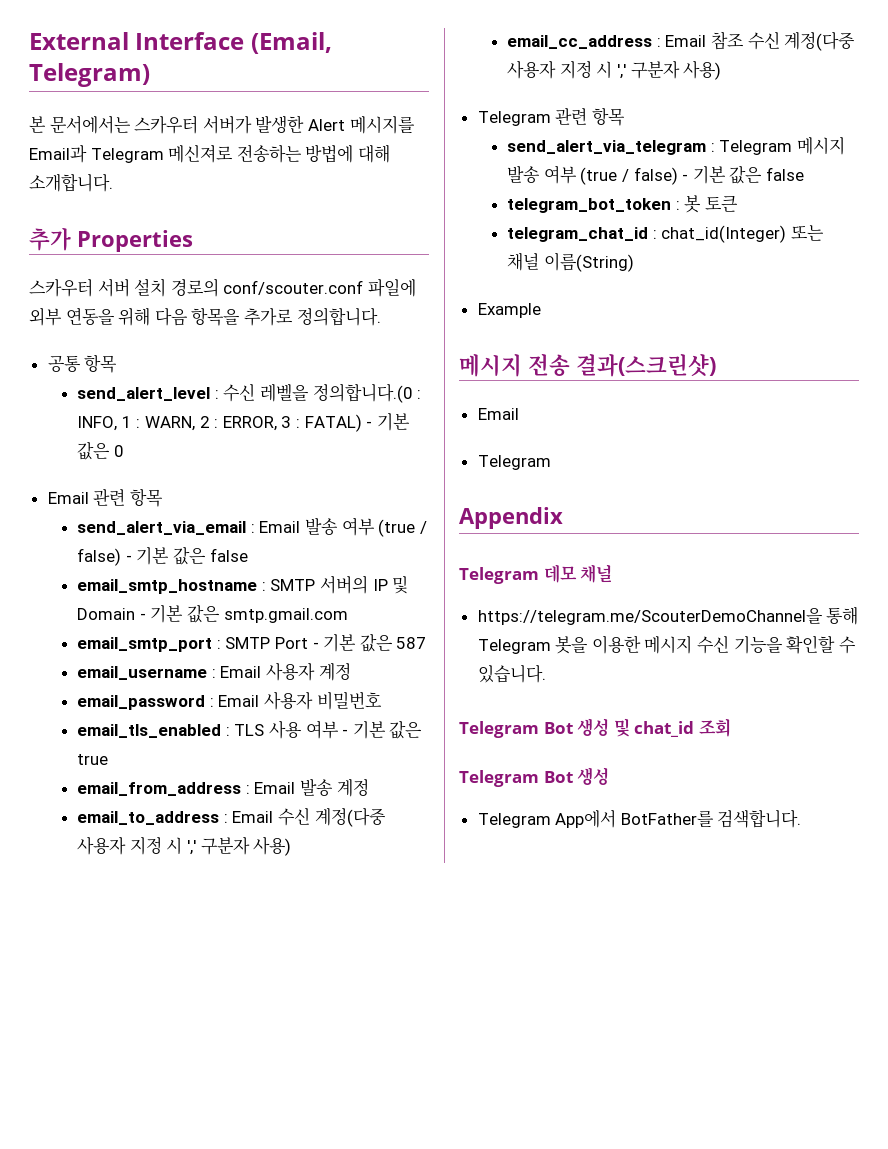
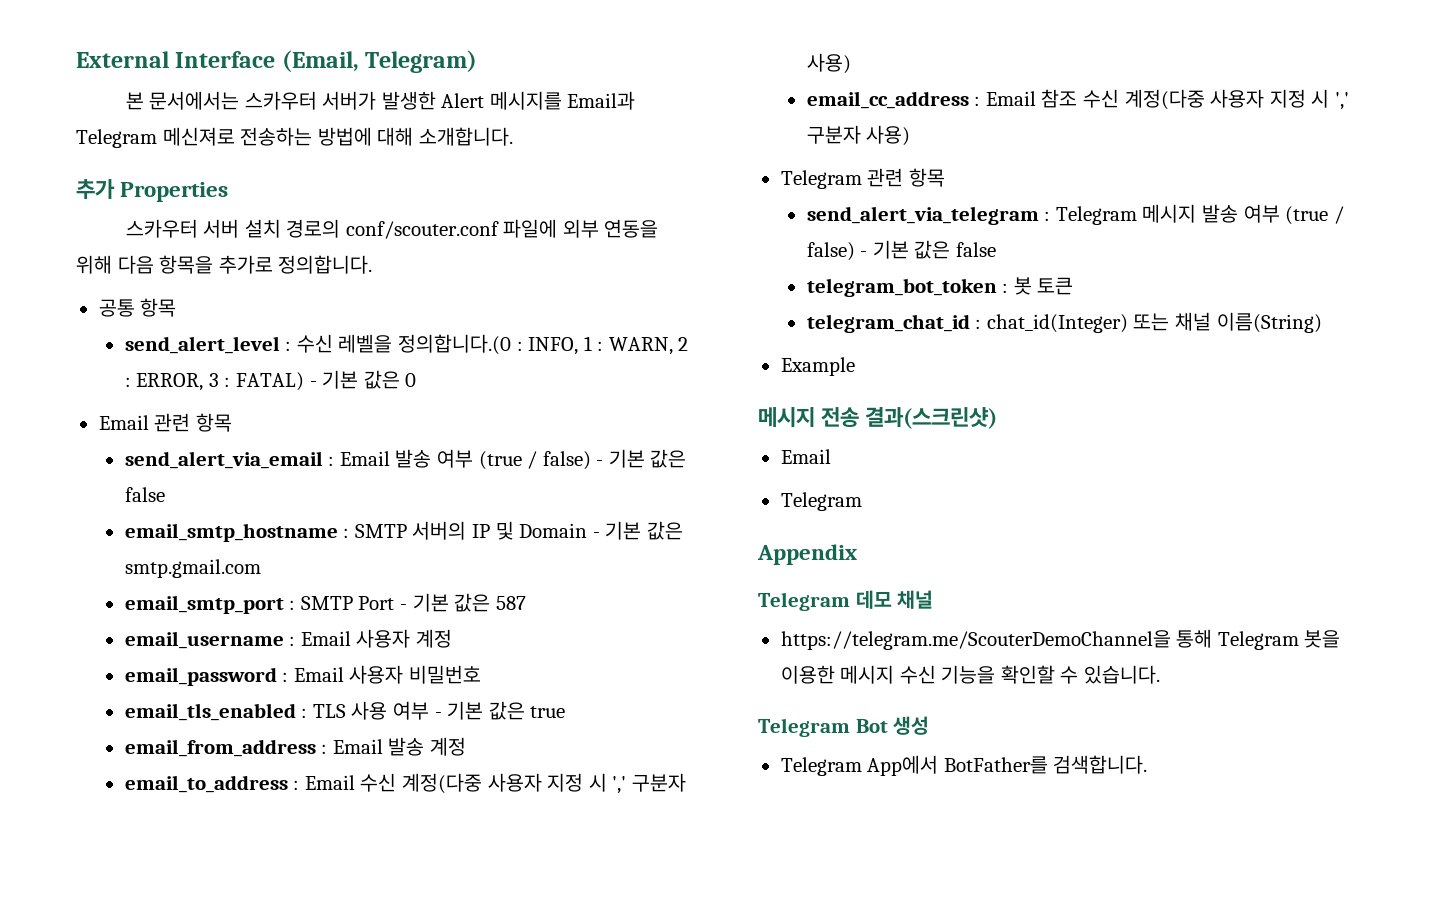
[459,718,731,738] // Telegram Bot 생성 및 chat_id 조회 -> (1160, 674) none

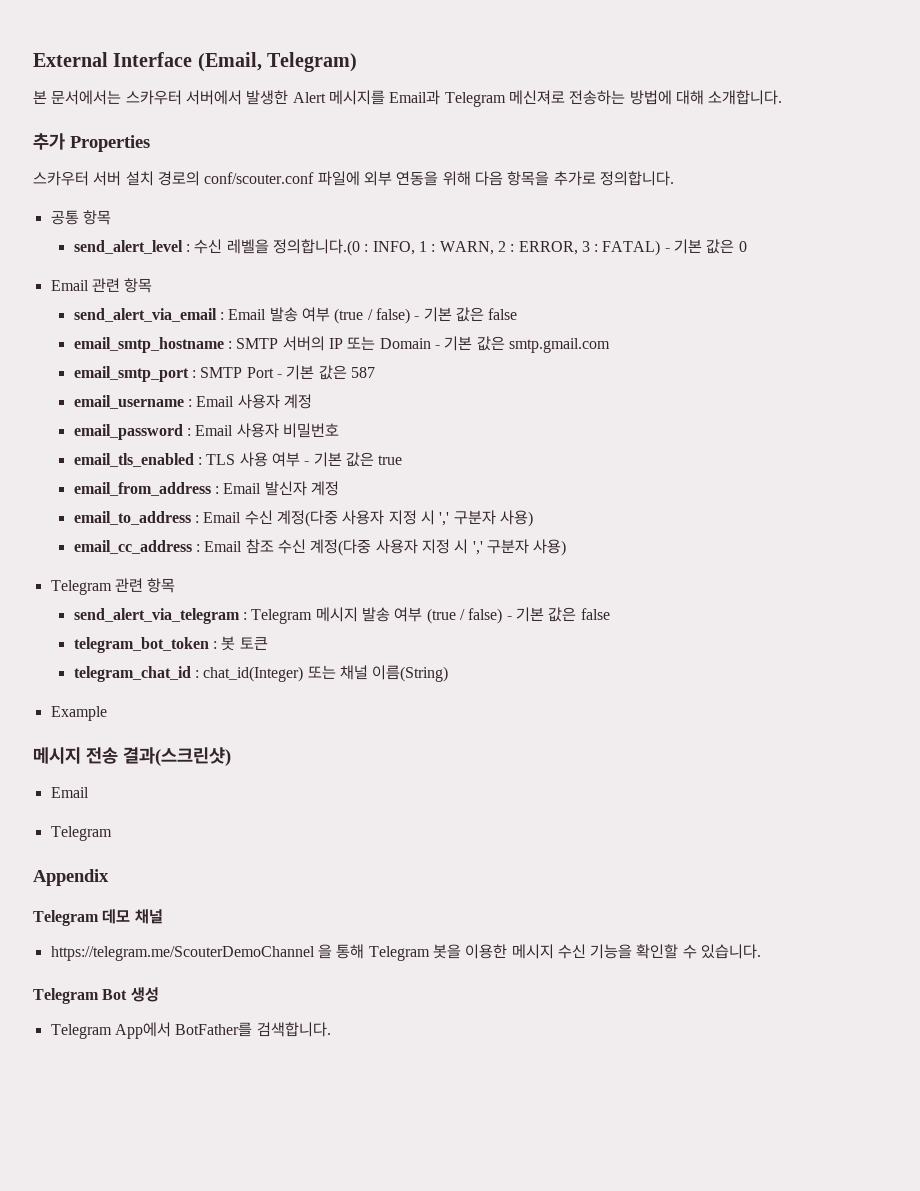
[322,91,377,110] 서버가 -> [185,90,242,105] 서버에서
[495,521,514,540] 및 -> [347,336,376,350] 또는
[388,737,425,756] 발송 -> [264,481,307,496] 발신자
[780,630,1171,650] https://telegram.me/ScouterDemoChannel을 -> [50,944,332,961] https://telegram.me/ScouterDemoChannel 을

